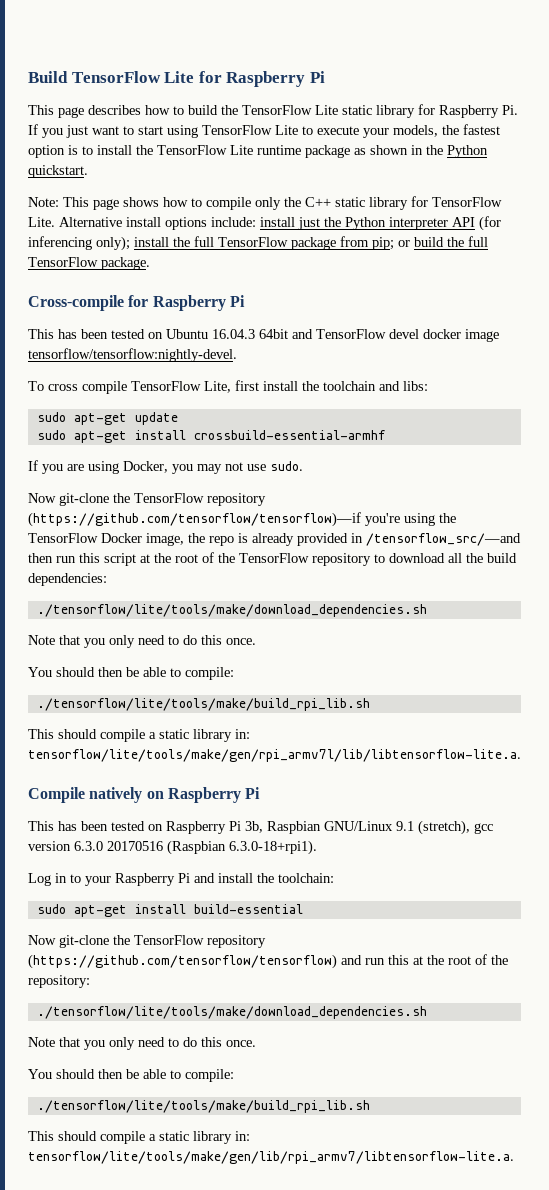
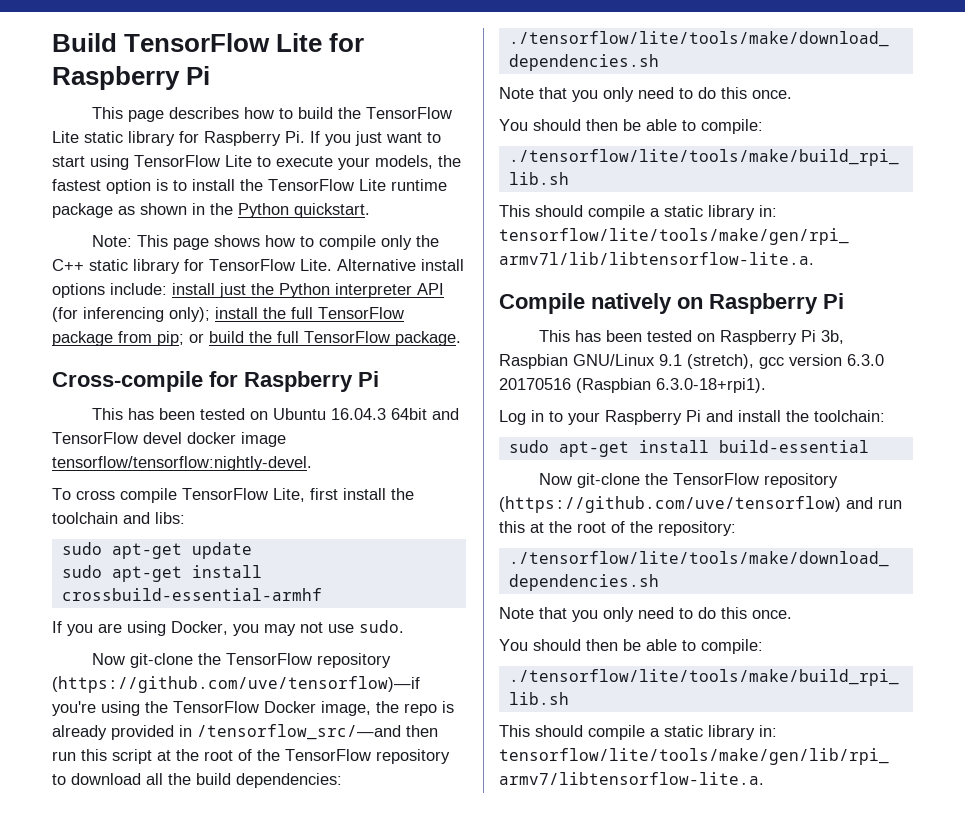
[28,512,361,527] (https://github.com/tensorflow/tensorflow)—if -> [52,676,420,693] (https://github.com/uve/tensorflow)—if
[28,954,337,969] (https://github.com/tensorflow/tensorflow) -> [499,496,841,513] (https://github.com/uve/tensorflow)

